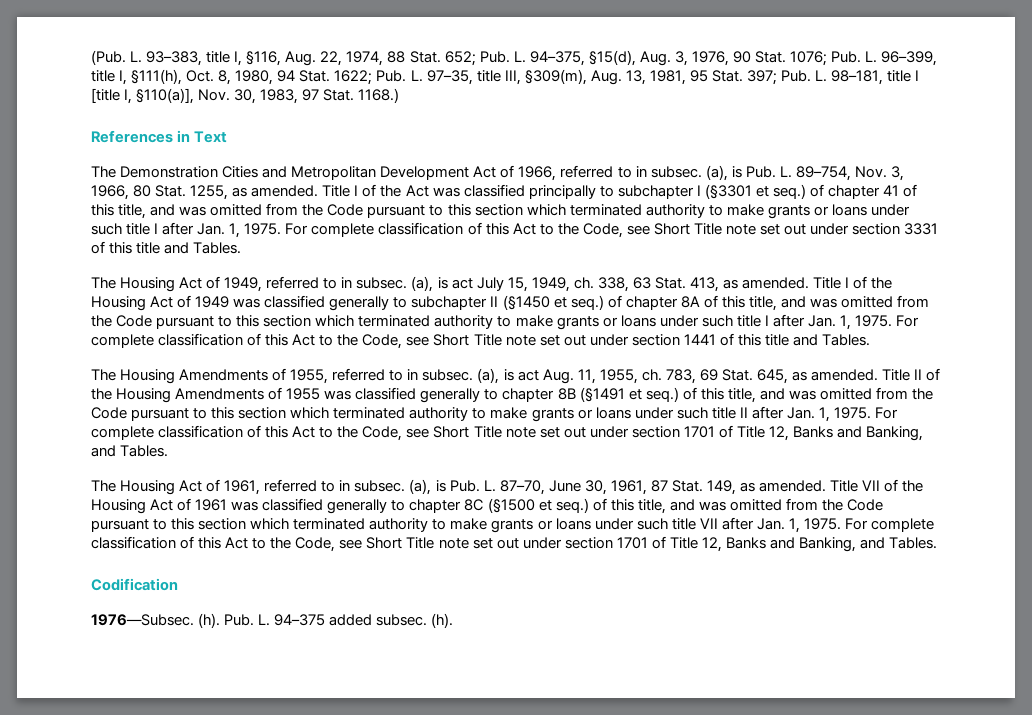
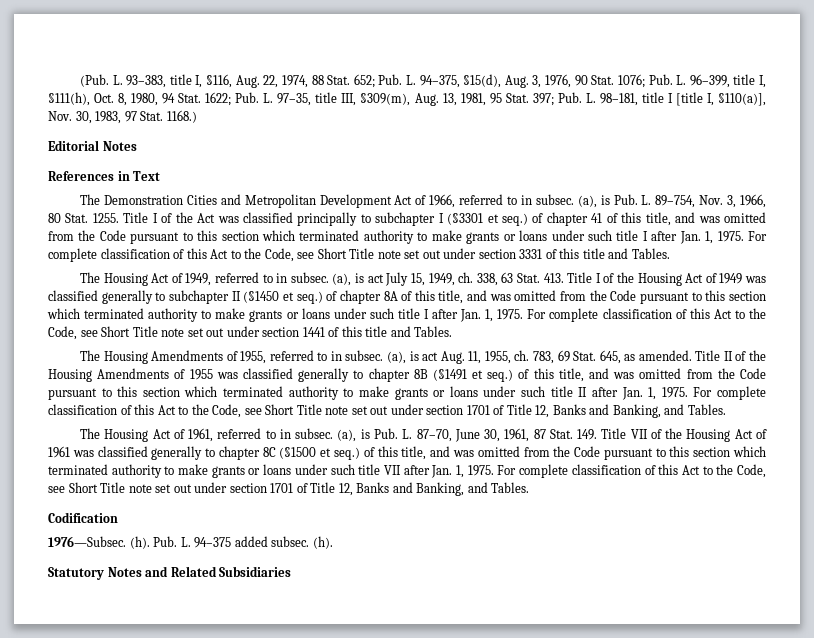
(400, 95) none -> [48,140,137,151] // Editorial Notes
[190,185,319,200] 1255, as amended. -> [92,213,119,223] 1255.
[689,277,810,292] 413, as amended. -> [543,273,564,283] 413.
[706,480,827,495] 149, as amended. -> [577,429,598,440] 149.
(454, 620) none -> [48,566,292,580] // Statutory Notes and Related Subsidiaries

